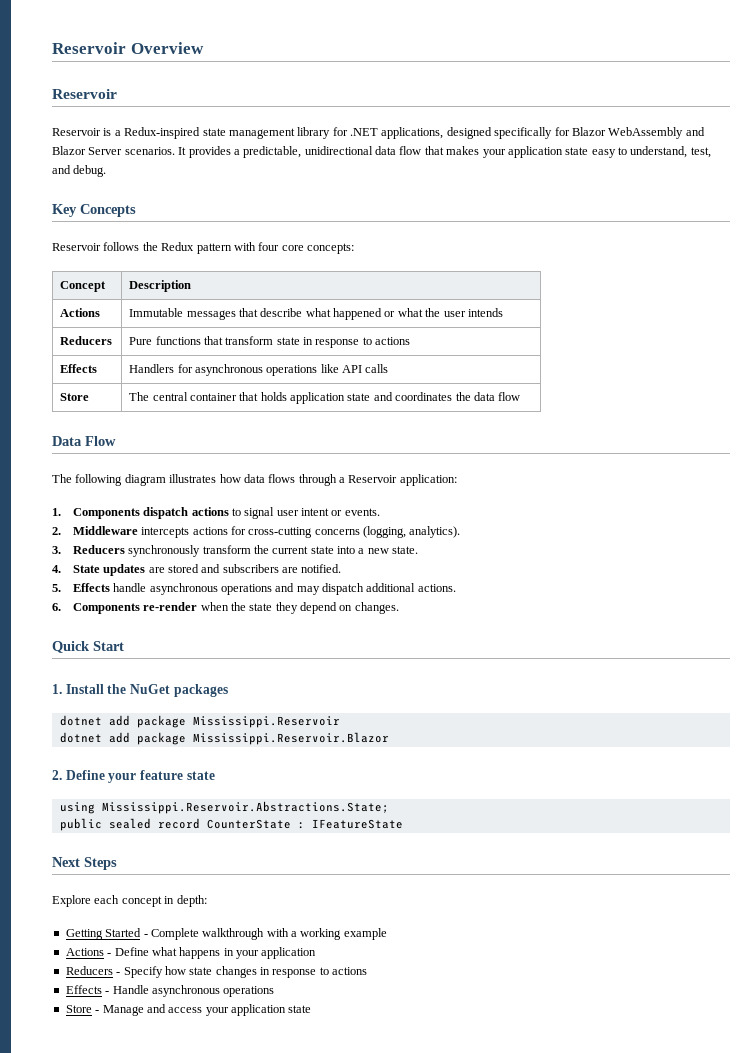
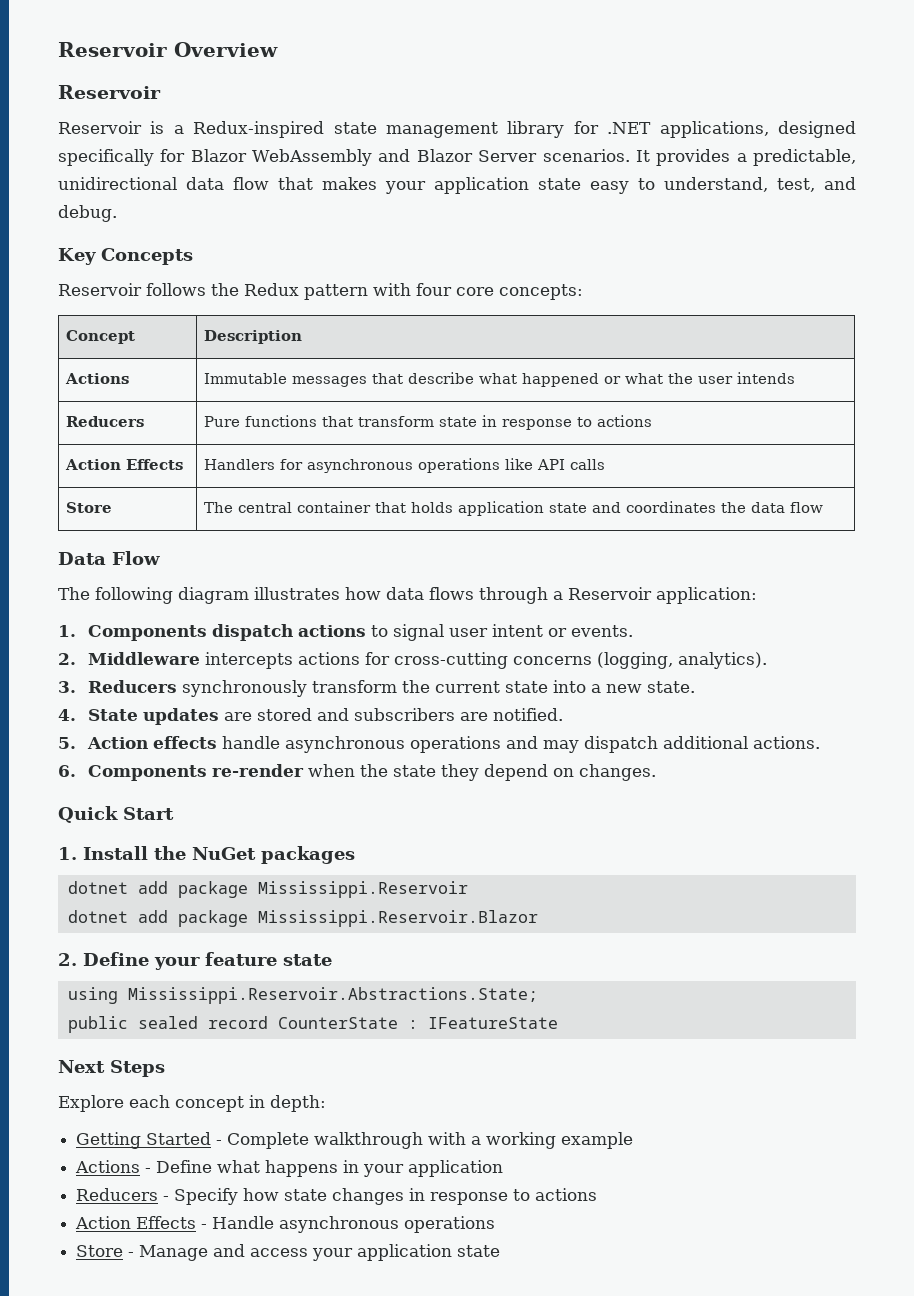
(411, 341) none -> [64,459,121,470] Action
[72,583,110,592] Effects -> [86,736,217,749] Action effects
(368, 971) none -> [75,1216,132,1229] Action

